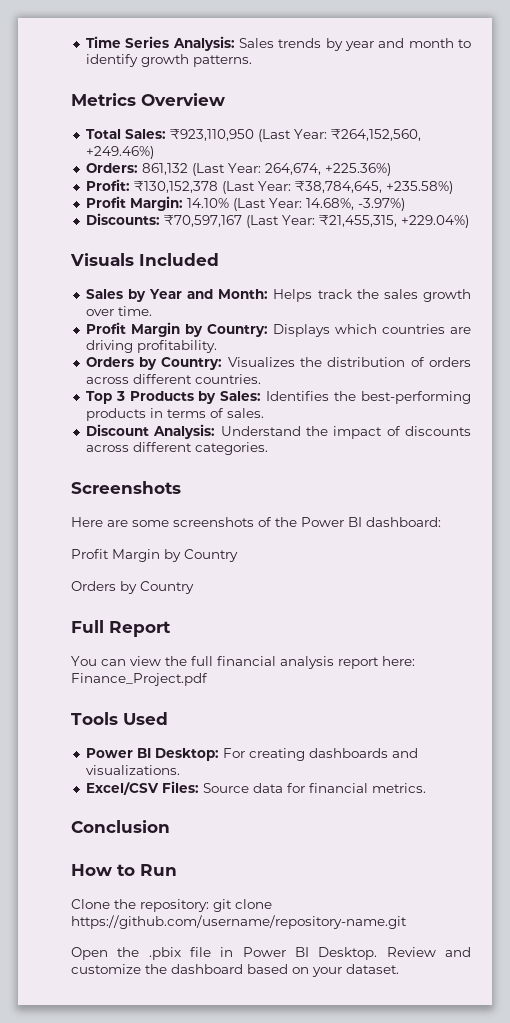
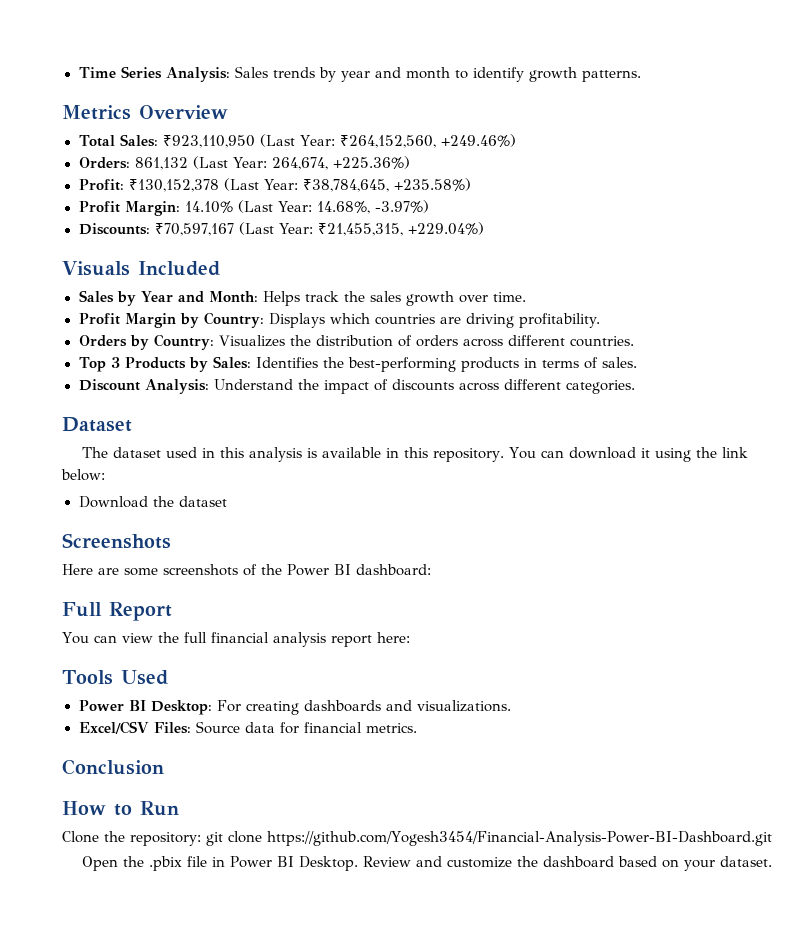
(268, 448) none -> [62,417,132,432] [81,447,748,462] [61,469,105,481] [78,496,227,508] // Dataset // The dataset used in this analysis is available in this repository. You can download it using the link below: // Download the dataset
[71,549,238,562] [71,581,194,594] // Profit Margin by Country // Orders by Country -> (431, 570) none
[71,673,208,686] Finance_Project.pdf -> (410, 637) none
[71,915,407,929] https://github.com/username/repository-name.git -> [267,831,772,846] https://github.com/Yogesh3454/Financial-Analysis-Power-BI-Dashboard.git

